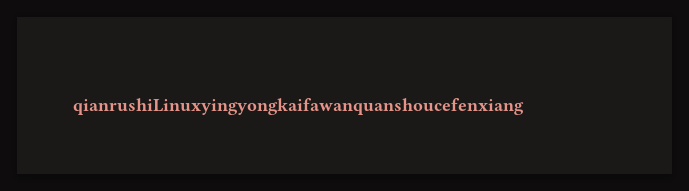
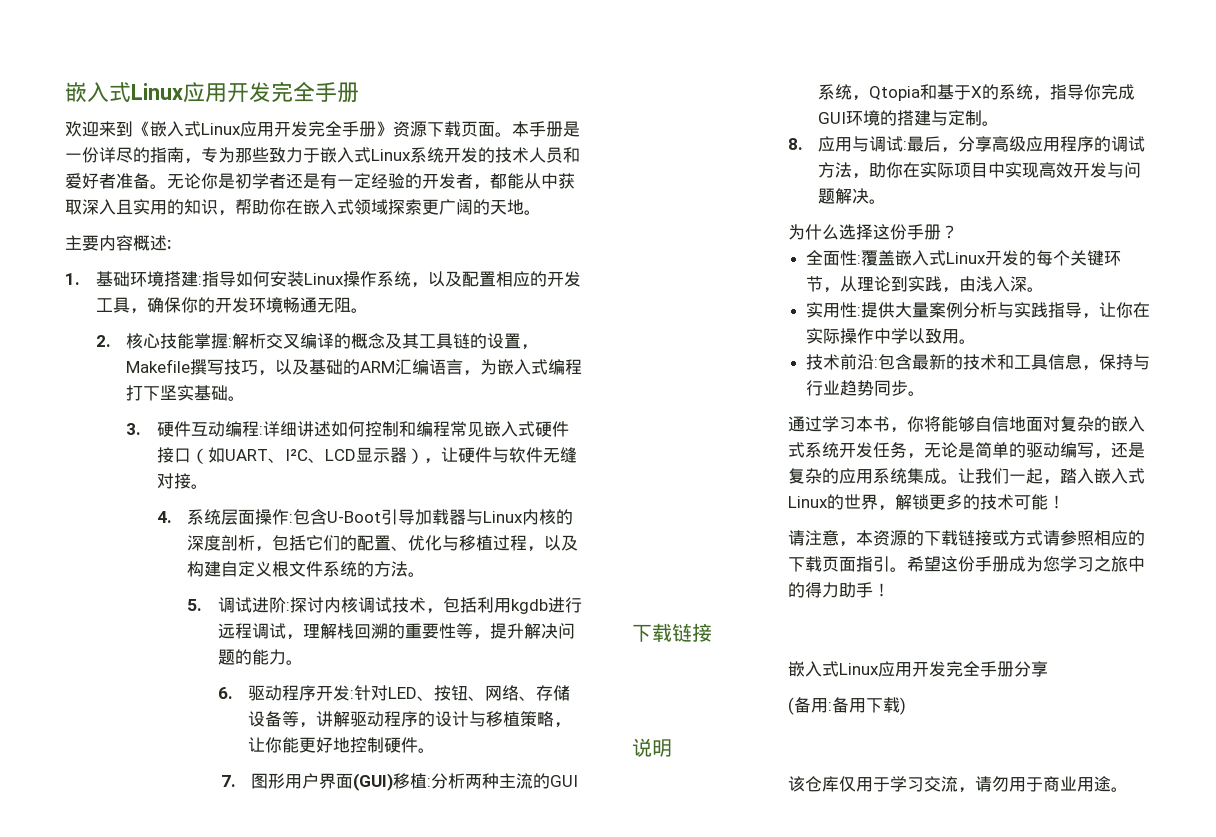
[73,98,524,115] qianrushiLinuxyingyongkaifawanquanshoucefenxiang -> [65,81,359,103] [65,121,580,137] [65,147,580,164] [65,173,575,190] [65,199,541,216] [65,235,171,251] [65,271,581,288] [95,297,368,314] [95,333,539,350] [126,359,583,376] [126,385,246,401] [126,421,569,437] [156,447,577,464] [156,473,208,489] [156,509,574,525] [187,535,579,552] [187,561,426,577] [187,597,582,614] [217,623,575,640] [217,649,303,665] [217,685,571,701] [248,711,572,728] [248,737,436,753] [220,773,579,791] [818,84,1136,101] [818,110,1000,126] [787,136,1146,153] [818,162,1142,179] [818,188,887,204] [787,224,958,240] [806,250,1122,266] [806,276,1045,293] [806,302,1151,319] [806,328,977,344] [806,354,1151,371] [806,380,926,396] [787,416,1145,433] [787,442,1145,459] [787,468,1145,485] [787,494,1065,511] [787,530,1145,547] [787,556,1145,572] [787,582,890,598] [632,623,712,642] [787,661,1048,677] [787,697,906,715] [632,738,672,757] [787,776,1128,793] 嵌入式Linux应用开发完全手册 // 欢迎来到《嵌入式Linux应用开发完全手册》资源下载页面。本手册是一份详尽的指南，专为那些致力于嵌入式Linux系统开发的技术人员和爱好者准备。无论你是初学者还是有一定经验的开发者，都能从中获取深入且实用的知识，帮助你在嵌入式领域探索更广阔的天地。 // 主要内容概述: // 1.基础环境搭建:指导如何安装Linux操作系统，以及配置相应的开发工具，确保你的开发环境畅通无阻。 // 2.核心技能掌握:解析交叉编译的概念及其工具链的设置，Makefile撰写技巧，以及基础的ARM汇编语言，为嵌入式编程打下坚实基础。 // 3.硬件互动编程:详细讲述如何控制和编程常见嵌入式硬件接口（如UART、I²C、LCD显示器），让硬件与软件无缝对接。 // 4.系统层面操作:包含U-Boot引导加载器与Linux内核的深度剖析，包括它们的配置、优化与移植过程，以及构建自定义根文件系统的方法。 // 5.调试进阶:探讨内核调试技术，包括利用kgdb进行远程调试，理解栈回溯的重要性等，提升解决问题的能力。 // 6.驱动程序开发:针对LED、按钮、网络、存储设备等，讲解驱动程序的设计与移植策略，让你能更好地控制硬件。 // 7.图形用户界面(GUI)移植:分析两种主流的GUI系统，Qtopia和基于X的系统，指导你完成GUI环境的搭建与定制。 // 8.应用与调试:最后，分享高级应用程序的调试方法，助你在实际项目中实现高效开发与问题解决。 // 为什么选择这份手册？ // 全面性:覆盖嵌入式Linux开发的每个关键环节，从理论到实践，由浅入深。 // 实用性:提供大量案例分析与实践指导，让你在实际操作中学以致用。 // 技术前沿:包含最新的技术和工具信息，保持与行业趋势同步。 // 通过学习本书，你将能够自信地面对复杂的嵌入式系统开发任务，无论是简单的驱动编写，还是复杂的应用系统集成。让我们一起，踏入嵌入式Linux的世界，解锁更多的技术可能！ // 请注意，本资源的下载链接或方式请参照相应的下载页面指引。希望这份手册成为您学习之旅中的得力助手！ // 下载链接 // 嵌入式Linux应用开发完全手册分享 // (备用:备用下载) // 说明 // 该仓库仅用于学习交流，请勿用于商业用途。

